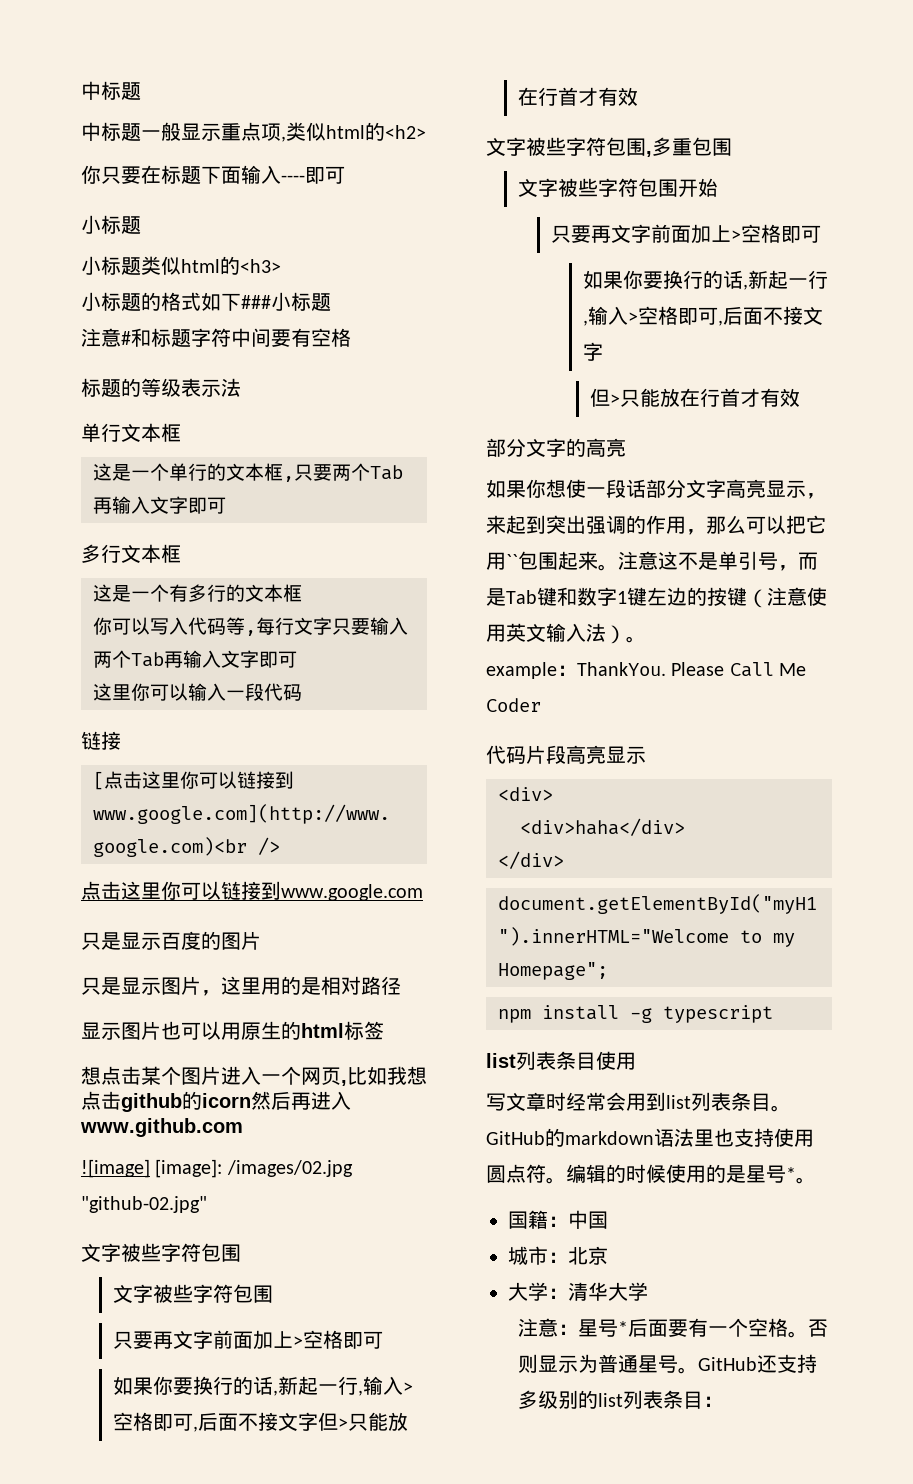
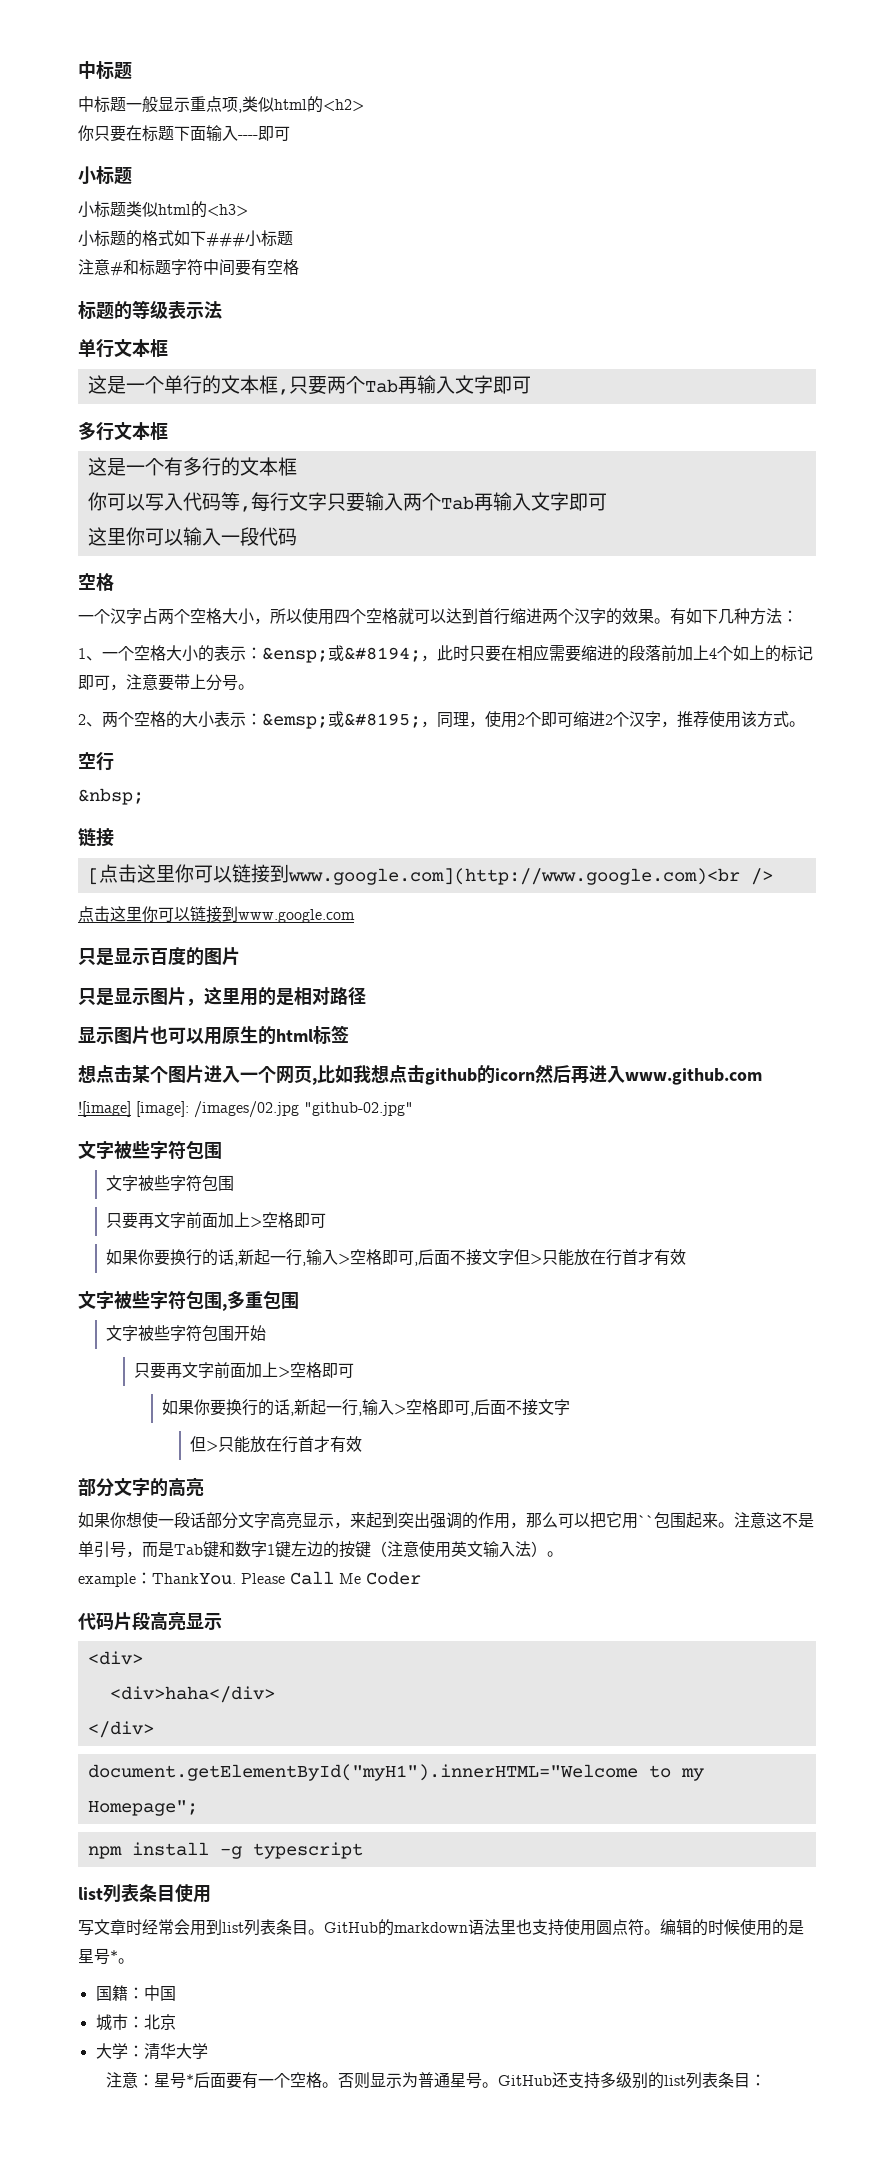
(302, 692) none -> [78,573,114,591] [78,608,798,625] [78,644,813,663] [78,674,254,691] [78,711,805,729] [78,752,114,771] [78,788,144,805] // 空格 // 一个汉字占两个空格大小，所以使用四个空格就可以达到首行缩进两个汉字的效果。有如下几种方法： // 1、一个空格大小的表示：&ensp;或&#8194;，此时只要在相应需要缩进的段落前加上4个如上的标记即可，注意要带上分号。 // 2、两个空格的大小表示：&emsp;或&#8195;，同理，使用2个即可缩进2个汉字，推荐使用该方式。 // 空行 // &nbsp;

